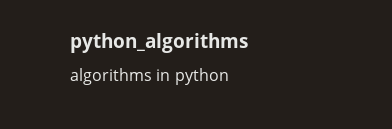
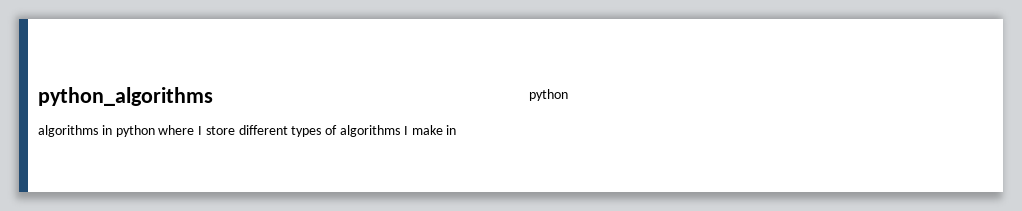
(229, 76) none -> [158,125,457,137] [529,89,568,101] where I store different types of algorithms I make in python

